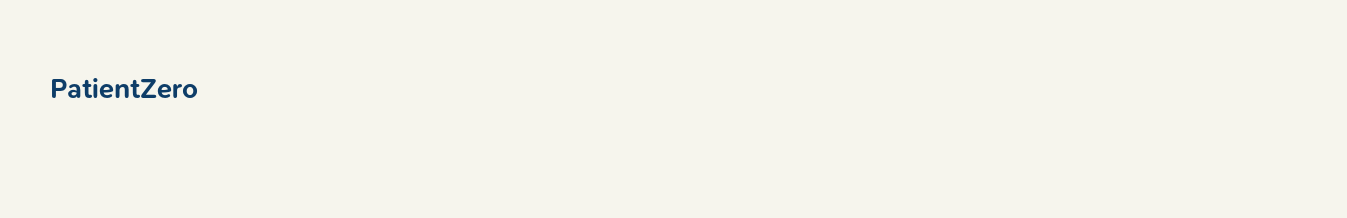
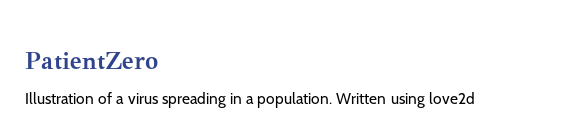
(198, 88) none -> [25,92,475,108] // Illustration of a virus spreading in a population. Written using love2d

